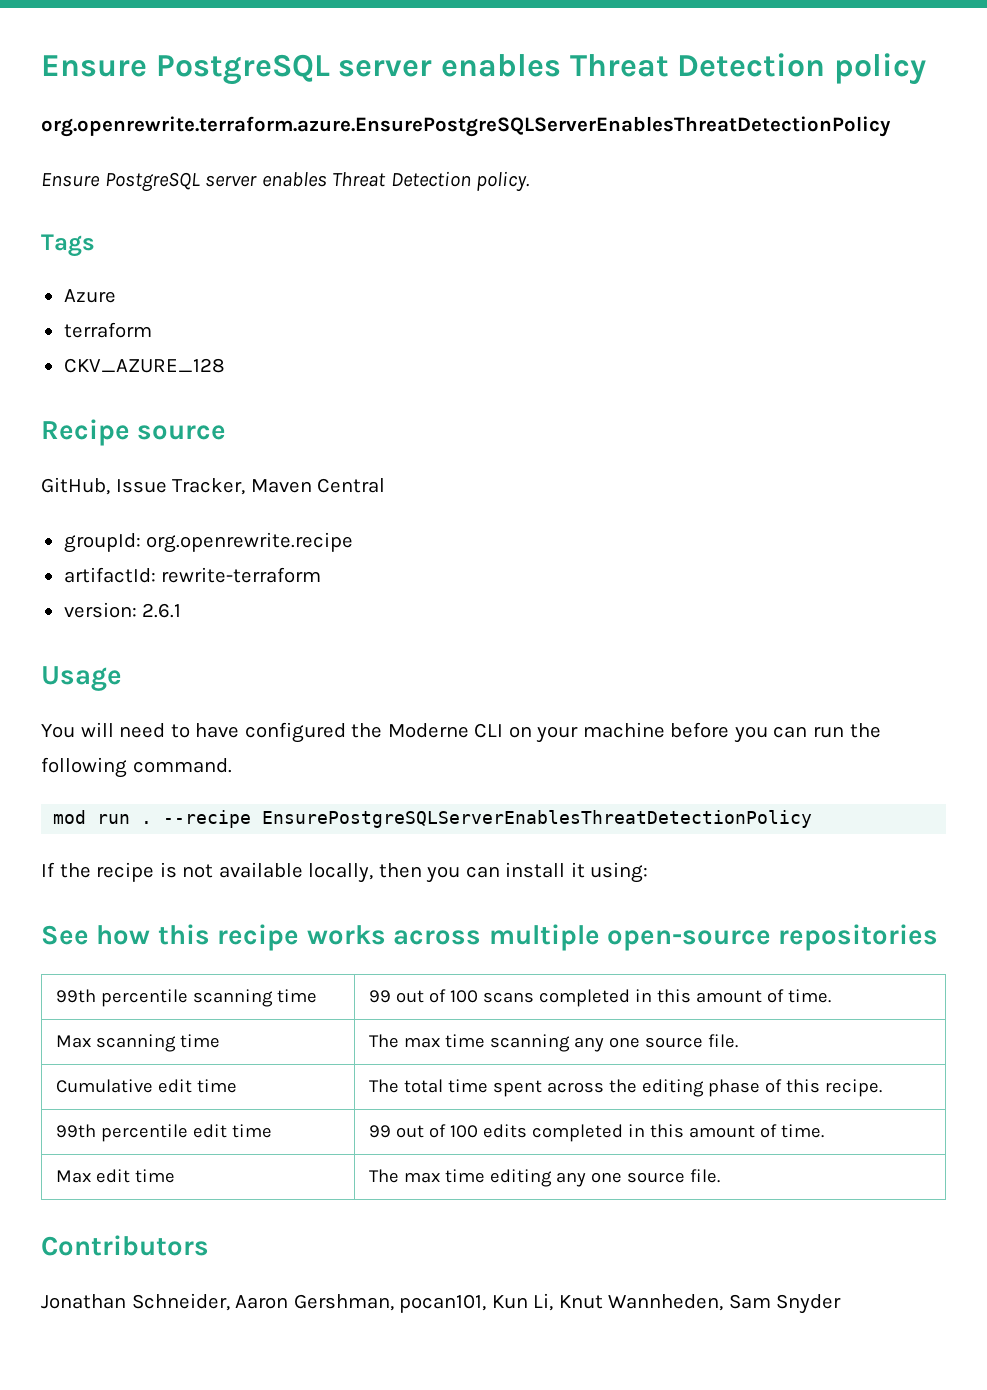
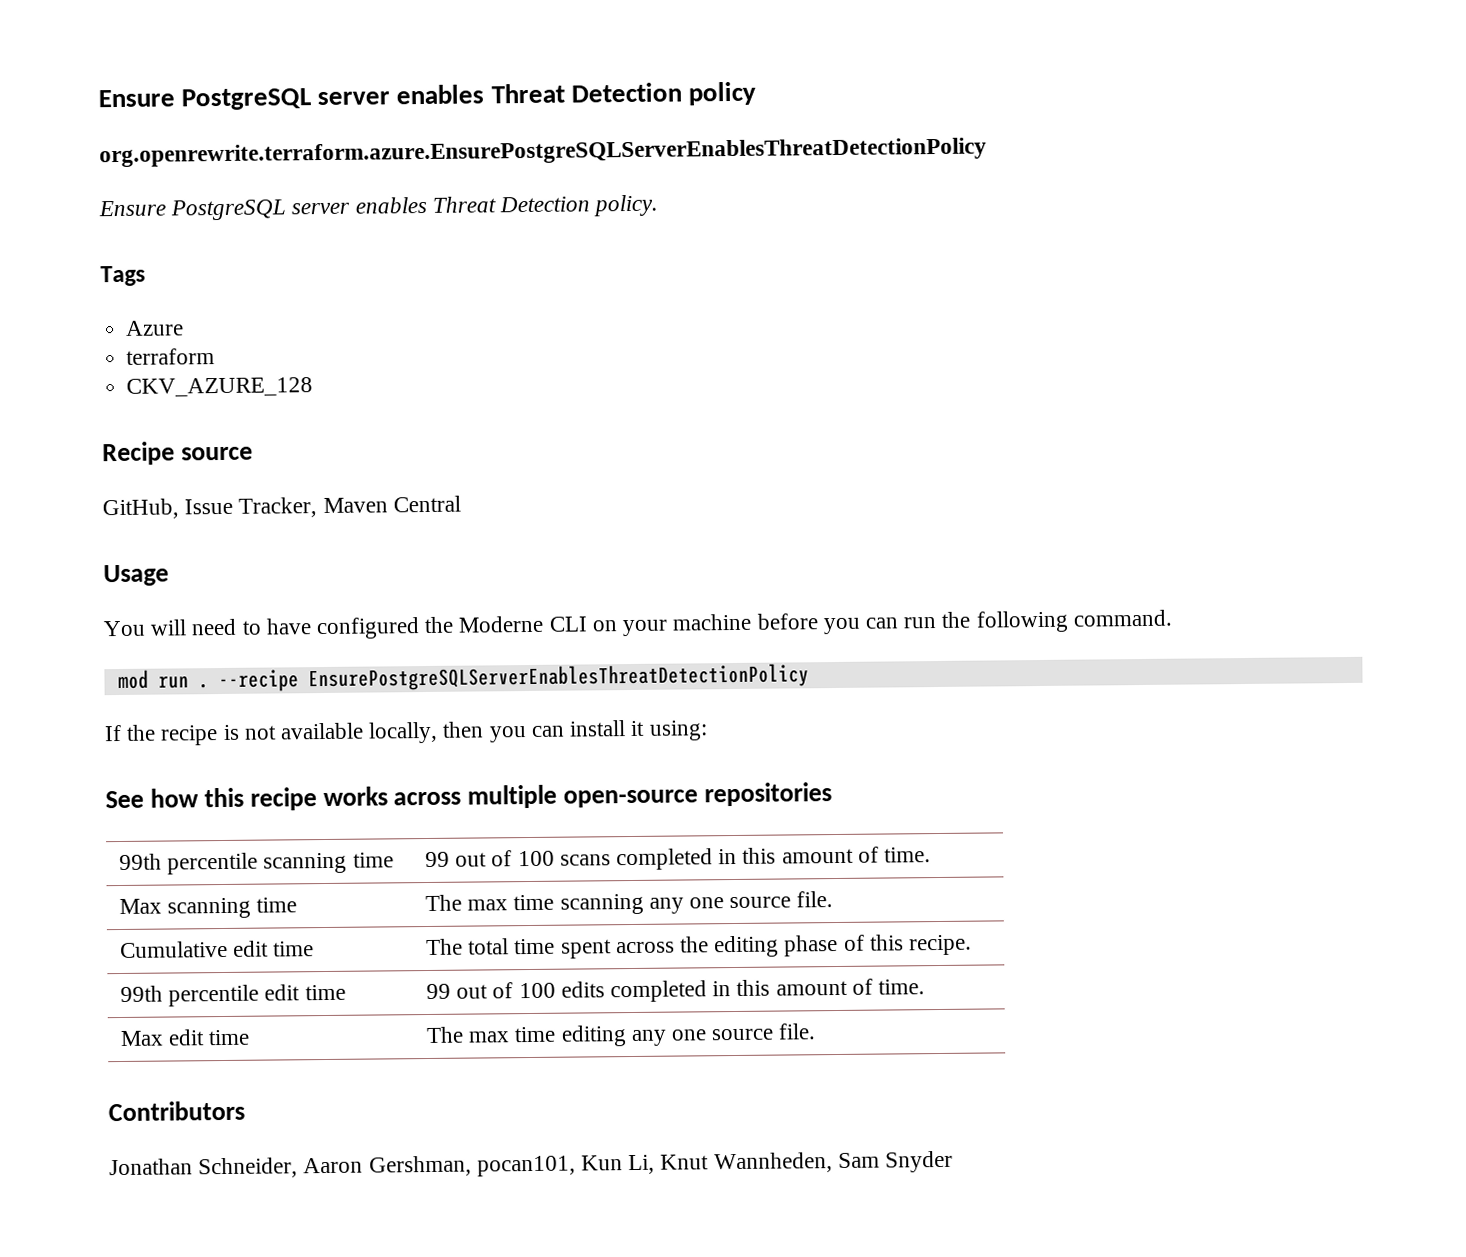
[63,532,354,553] [63,567,322,583] [63,602,182,618] // groupId: org.openrewrite.recipe // artifactId: rewrite-terraform // version: 2.6.1 -> (461, 504) none

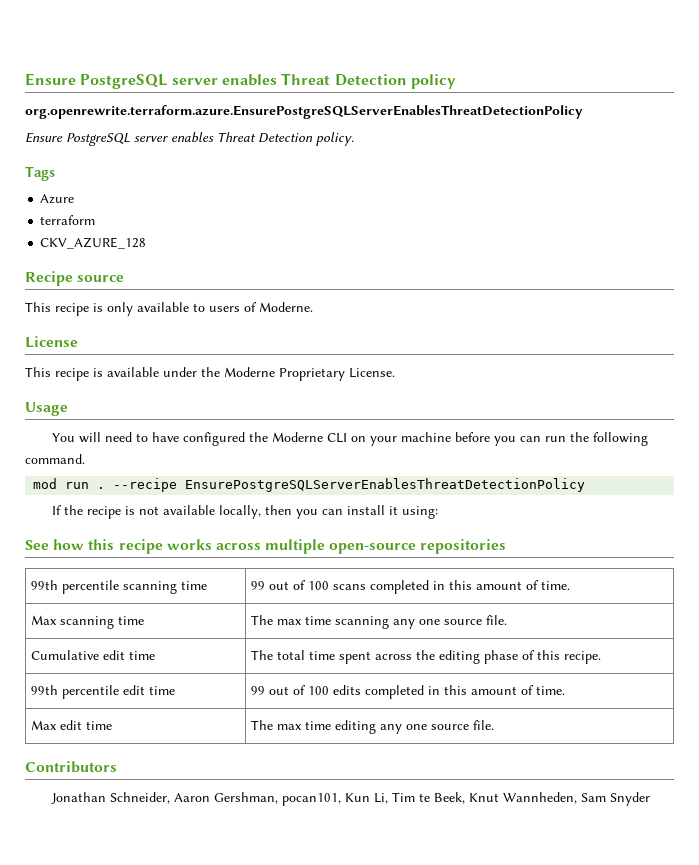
[102,495,461,520] GitHub, Issue Tracker, Maven Central -> [25,302,313,316] [25,336,78,348] [25,367,395,381] This recipe is only available to users of Moderne. // License // This recipe is available under the Moderne Proprietary License.
(656, 1164) none -> [392,792,466,804] Tim te Beek,

